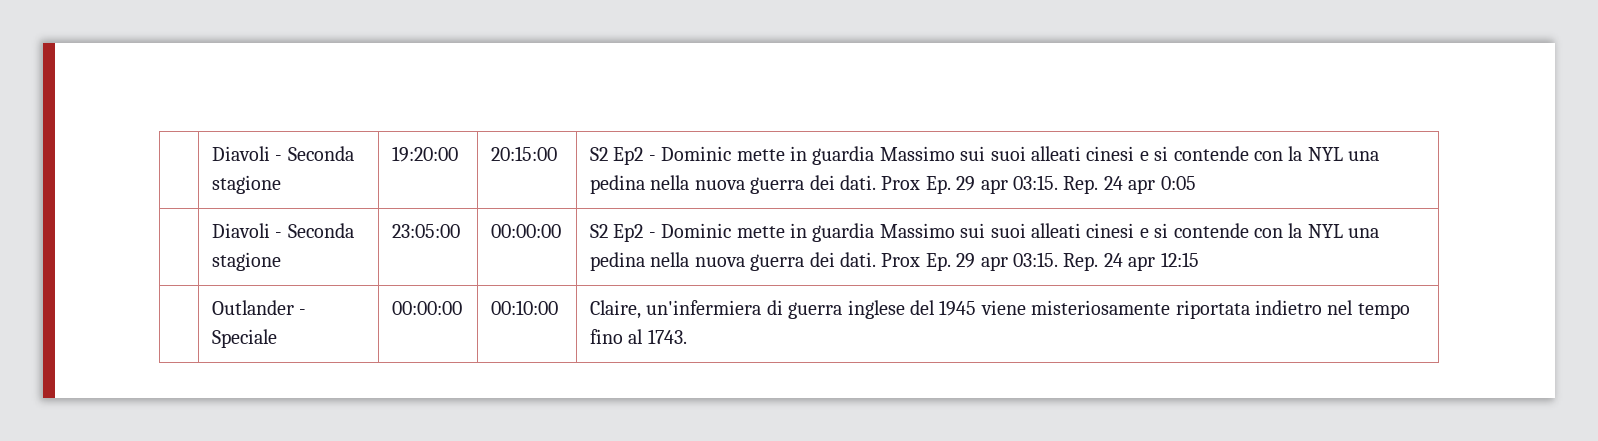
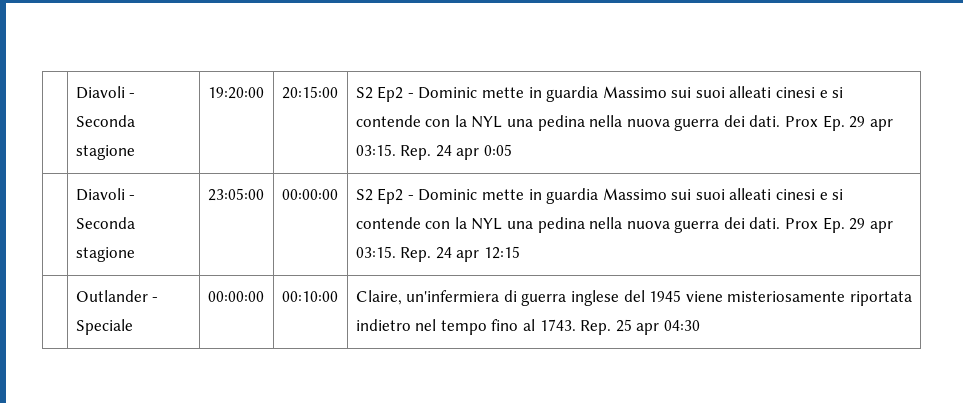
(687, 336) none -> [580,319,700,335] Rep. 25 apr 04:30

